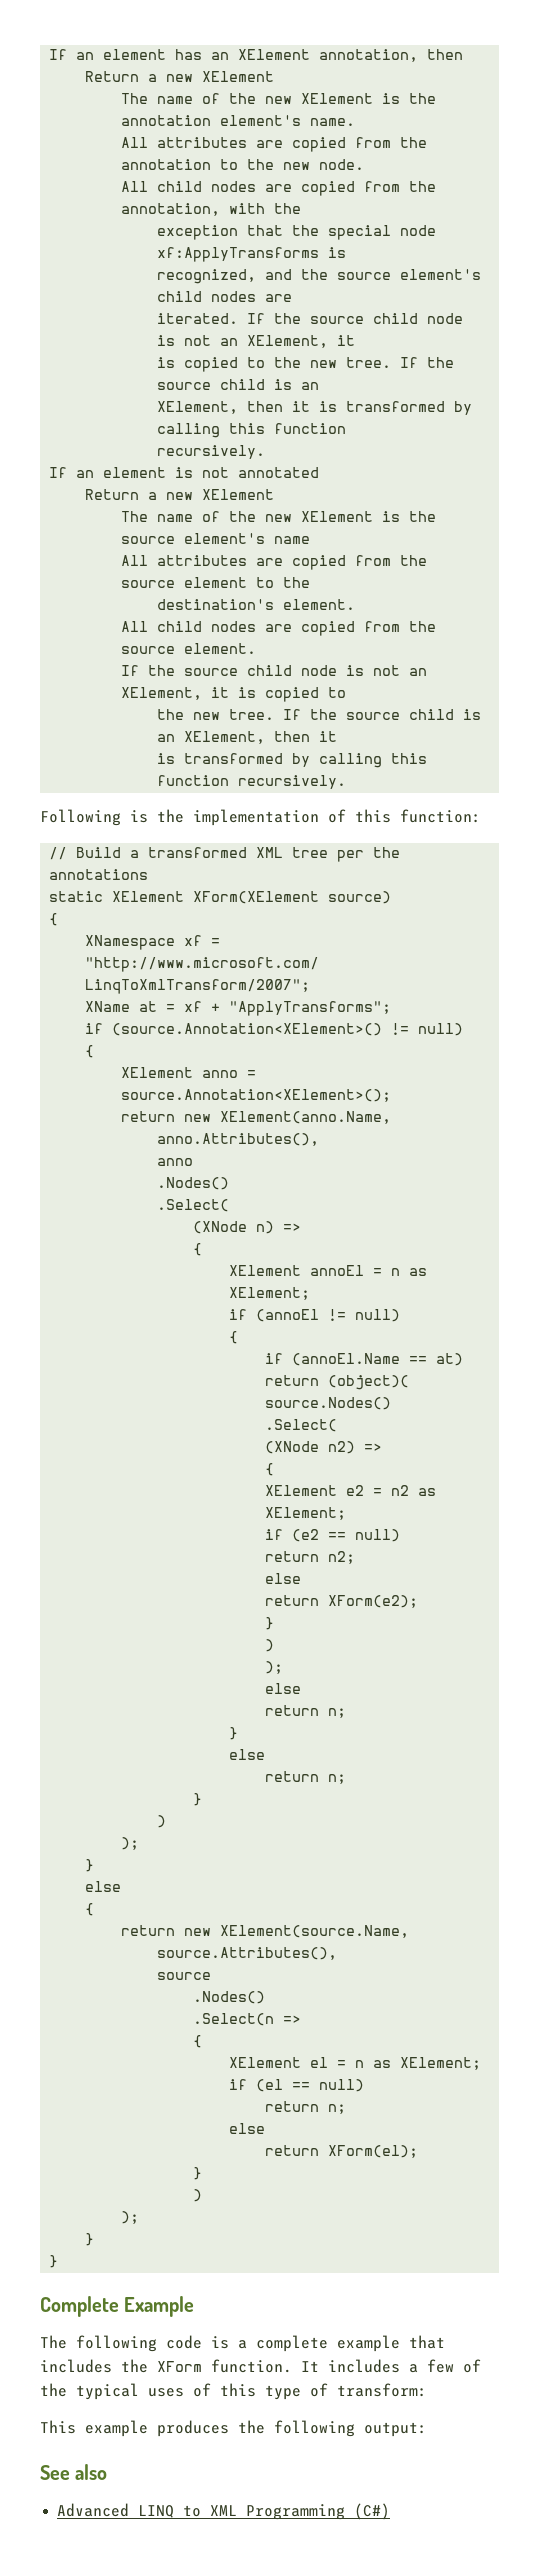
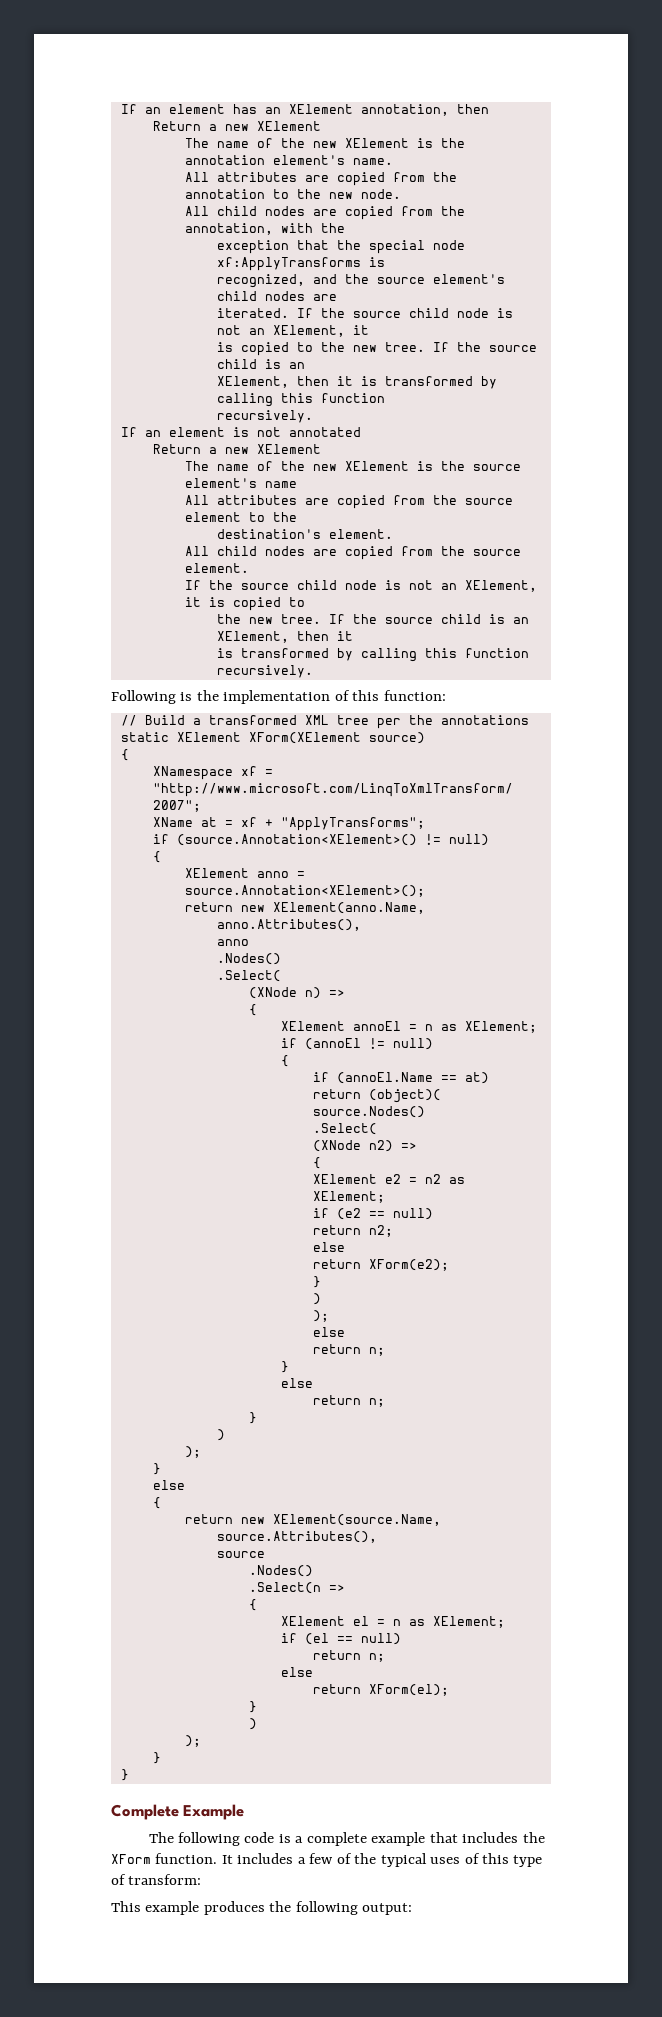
[40,2464,108,2480] [57,2503,391,2520] // See also // Advanced LINQ to XML Programming (C#) -> (413, 1909) none

